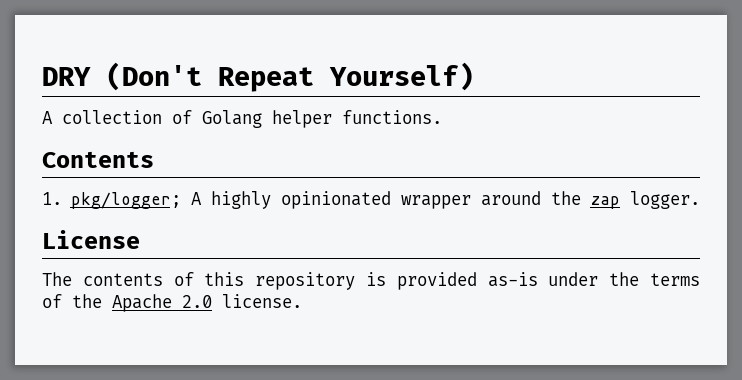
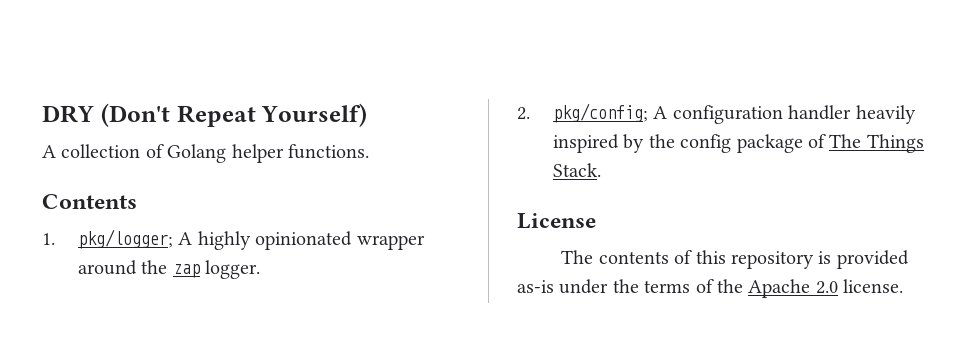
(700, 200) none -> [517,103,916,124] [553,134,924,153] [553,163,602,177] // 2. pkg/config; A configuration handler heavily inspired by the config package of The Things Stack.

